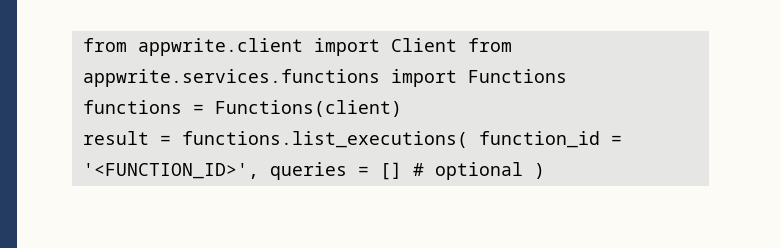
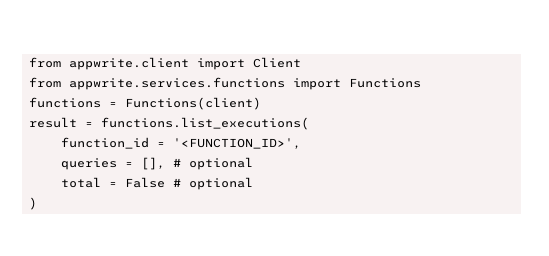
(458, 45) none -> (301, 62) //
(469, 139) none -> (309, 123) //
(260, 171) none -> (301, 143) //
[380,162,524,180] [] # optional -> [140,157,253,170] [60,177,253,190] [], # optional // total = False # optional //

